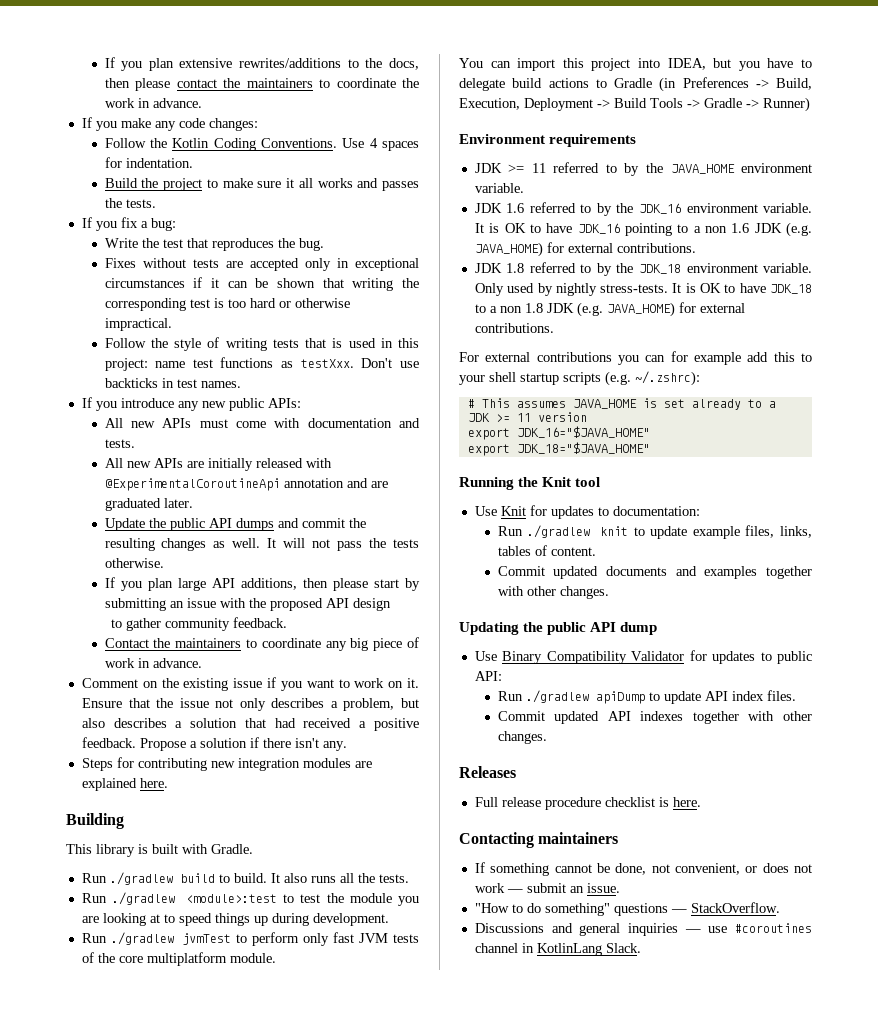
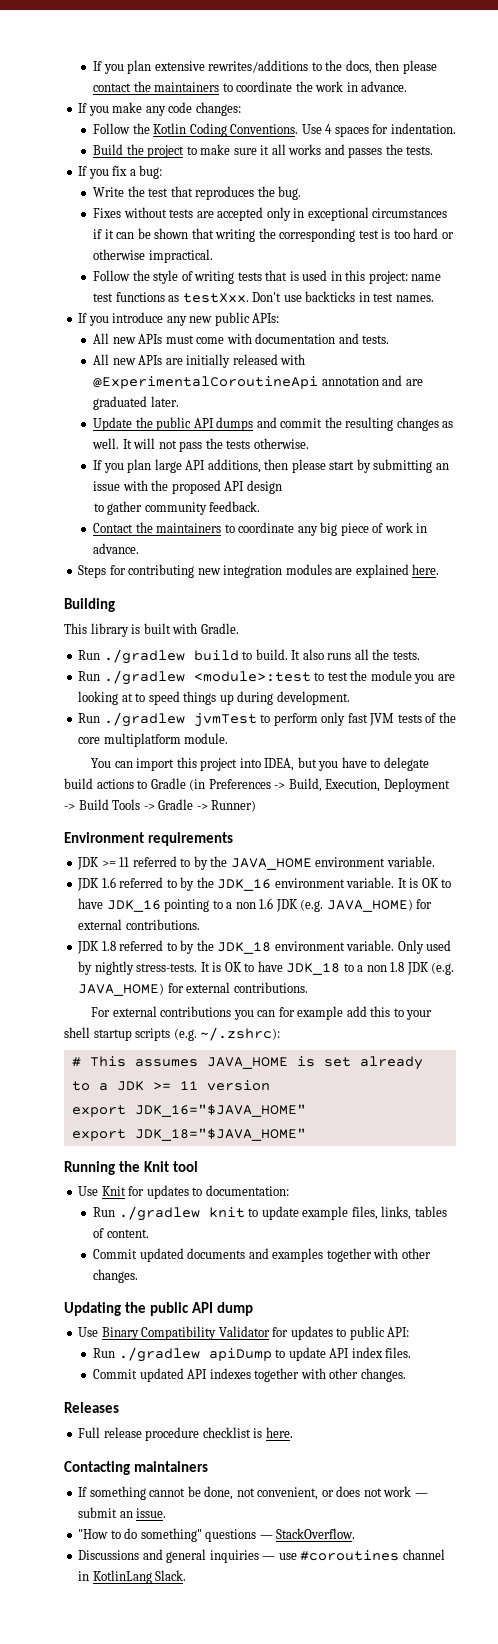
[81,677,419,691] [81,698,420,711] [81,718,419,731] [81,737,347,751] // Comment on the existing issue if you want to work on it. Ensure that the issue not only describes a problem, but also describes a solution that had received a positive feedback. Propose a solution if there isn't any. -> (140, 548) none

